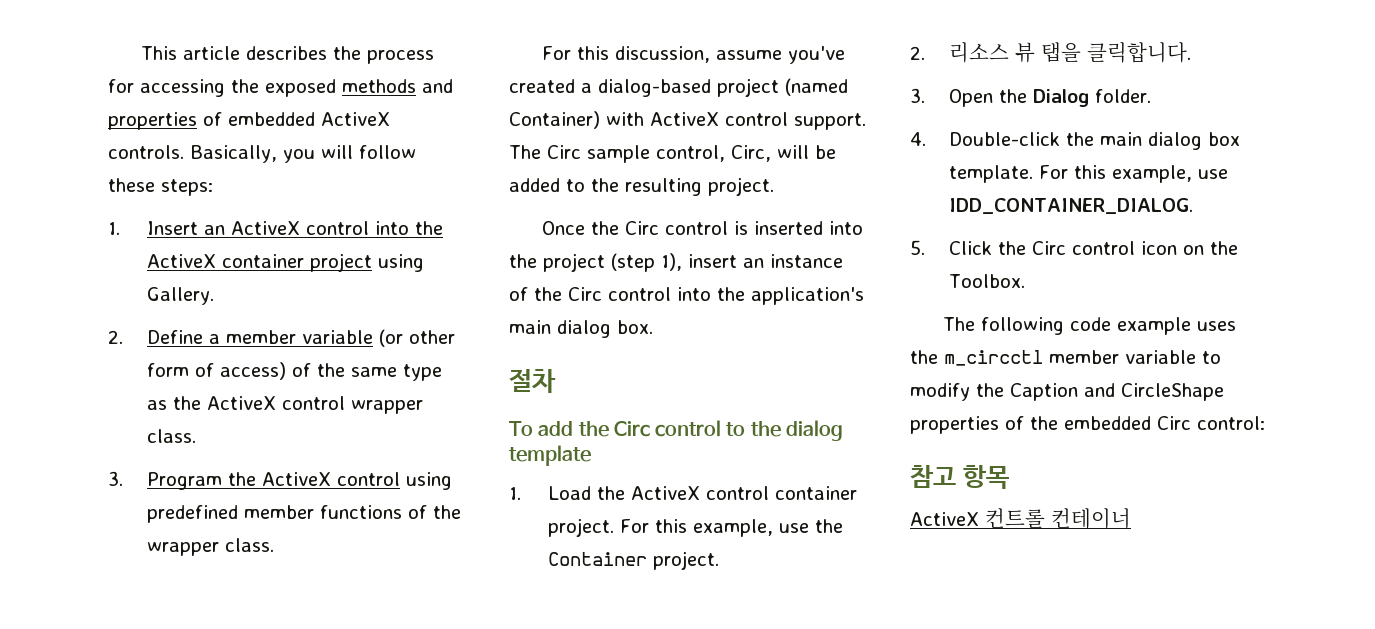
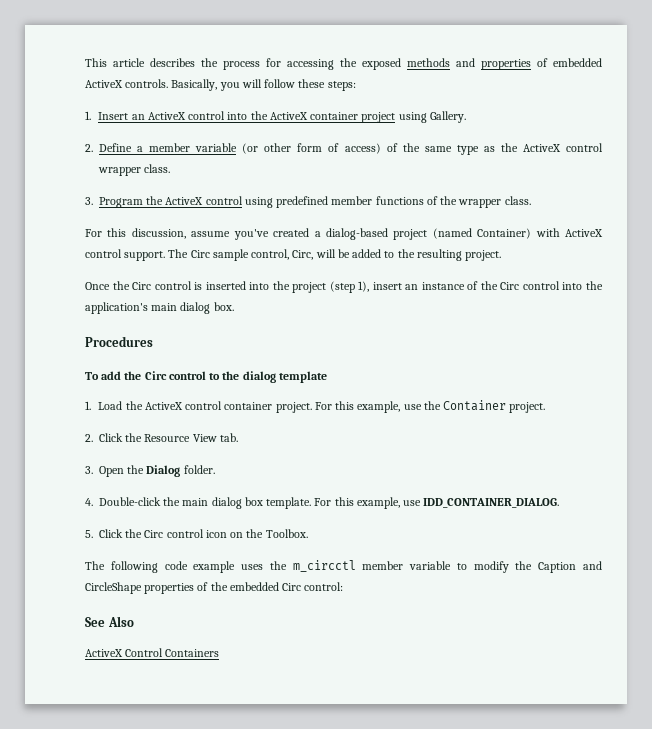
[509,369,556,393] 절차 -> [85,336,153,347] Procedures
[949,42,1192,63] 리소스 뷰 탭을 클릭합니다. -> [99,433,238,442] Click the Resource View tab.
[910,465,1010,489] [910,508,1131,529] 참고 항목 // ActiveX 컨트롤 컨테이너 -> [85,616,134,627] [85,648,220,657] See Also // ActiveX Control Containers

